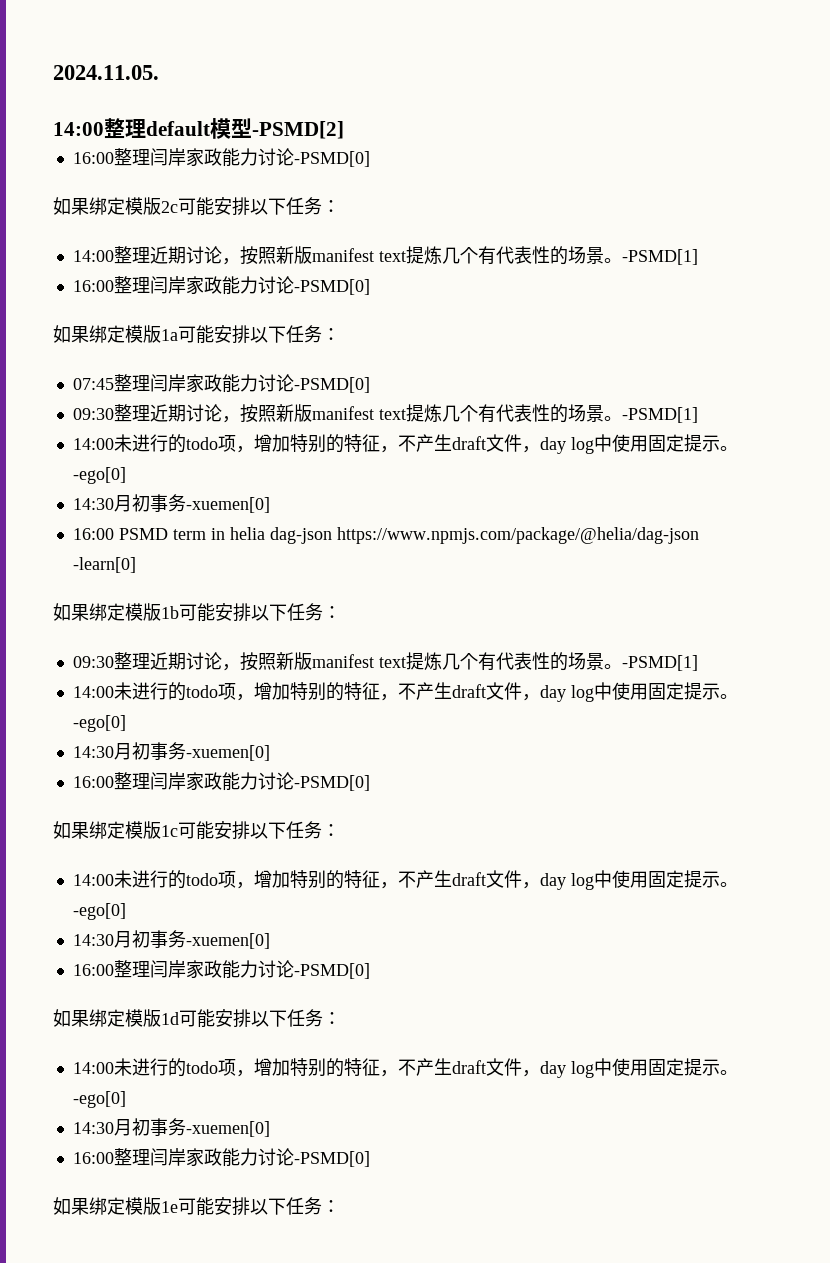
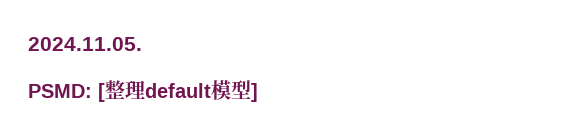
[53,122,104,136] 14:00 -> [28,83,105,102] PSMD: [
[252,121,344,139] [72,148,370,167] [53,197,340,216] [72,246,698,265] [72,276,370,295] [53,325,340,344] [72,374,370,393] [72,404,698,423] [72,434,738,454] [72,467,126,484] [72,494,270,513] [72,527,699,544] [72,557,136,573] [53,603,341,622] [72,652,698,671] [72,682,738,702] [72,715,126,732] [72,742,270,761] [72,772,370,791] [53,821,340,840] [72,870,738,890] [72,903,126,920] [72,930,270,949] [72,960,370,979] [53,1009,341,1028] [72,1058,738,1078] [72,1091,126,1108] [72,1118,270,1137] [72,1148,370,1167] [53,1197,340,1216] -PSMD[2] // 16:00整理闫岸家政能力讨论-PSMD[0] // 如果绑定模版2c可能安排以下任务： // 14:00整理近期讨论，按照新版manifest text提炼几个有代表性的场景。-PSMD[1] // 16:00整理闫岸家政能力讨论-PSMD[0] // 如果绑定模版1a可能安排以下任务： // 07:45整理闫岸家政能力讨论-PSMD[0] // 09:30整理近期讨论，按照新版manifest text提炼几个有代表性的场景。-PSMD[1] // 14:00未进行的todo项，增加特别的特征，不产生draft文件，day log中使用固定提示。-ego[0] // 14:30月初事务-xuemen[0] // 16:00 PSMD term in helia dag-json https://www.npmjs.com/package/@helia/dag-json -learn[0] // 如果绑定模版1b可能安排以下任务： // 09:30整理近期讨论，按照新版manifest text提炼几个有代表性的场景。-PSMD[1] // 14:00未进行的todo项，增加特别的特征，不产生draft文件，day log中使用固定提示。-ego[0] // 14:30月初事务-xuemen[0] // 16:00整理闫岸家政能力讨论-PSMD[0] // 如果绑定模版1c可能安排以下任务： // 14:00未进行的todo项，增加特别的特征，不产生draft文件，day log中使用固定提示。-ego[0] // 14:30月初事务-xuemen[0] // 16:00整理闫岸家政能力讨论-PSMD[0] // 如果绑定模版1d可能安排以下任务： // 14:00未进行的todo项，增加特别的特征，不产生draft文件，day log中使用固定提示。-ego[0] // 14:30月初事务-xuemen[0] // 16:00整理闫岸家政能力讨论-PSMD[0] // 如果绑定模版1e可能安排以下任务： -> [251,83,258,102] ]

